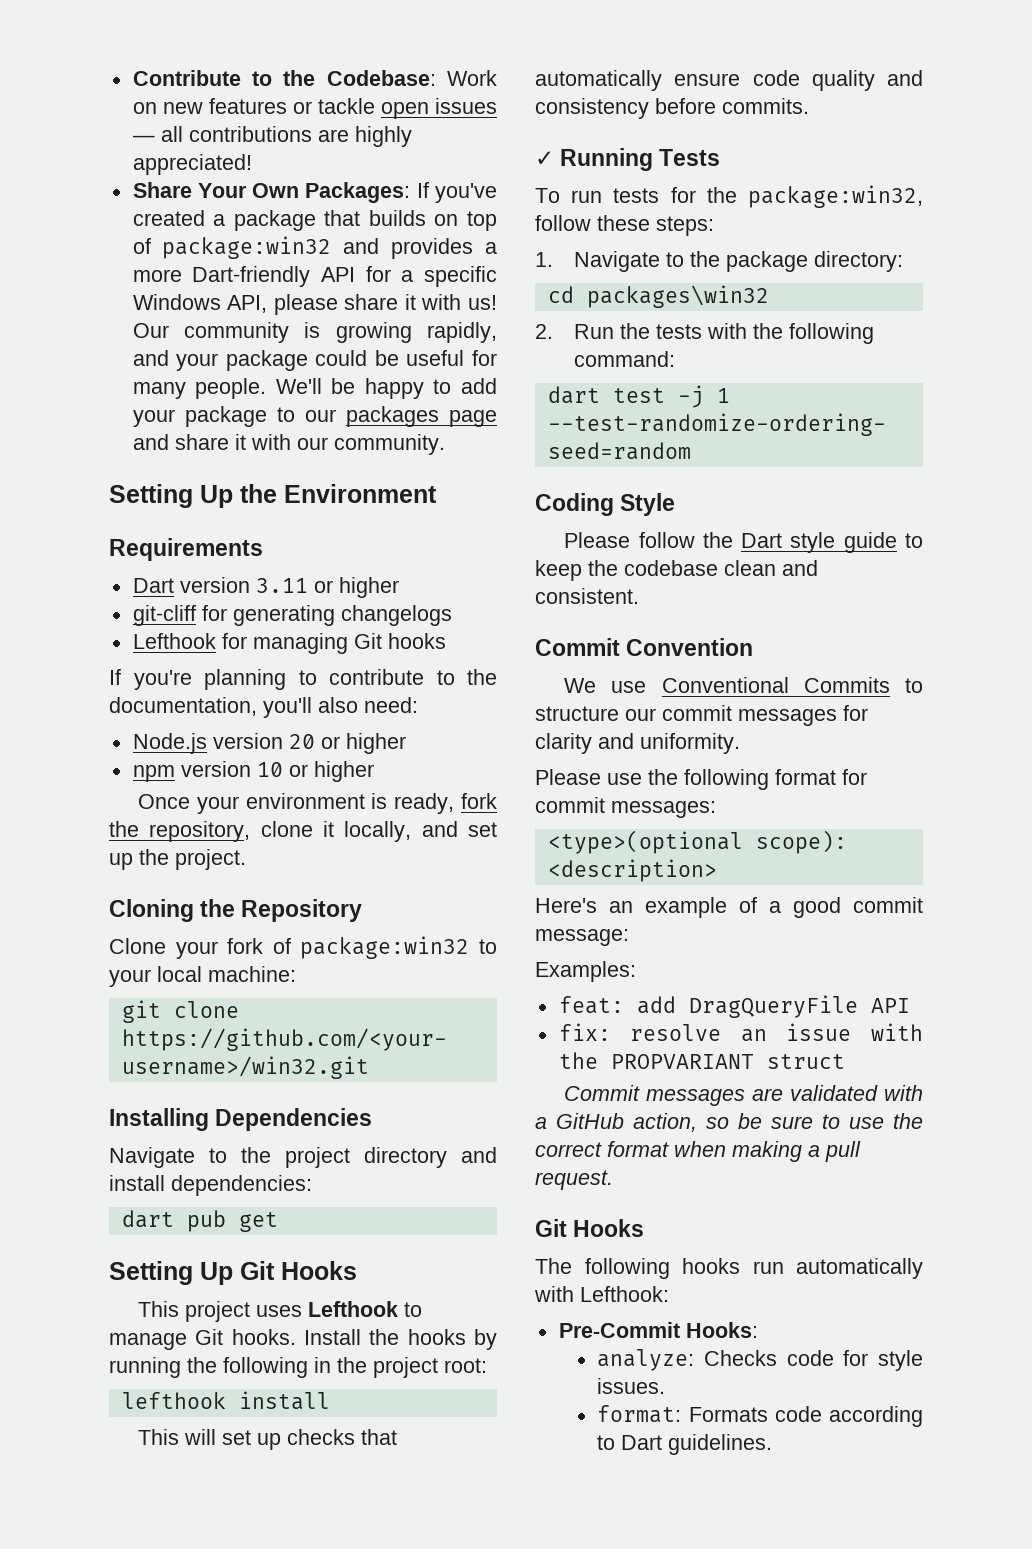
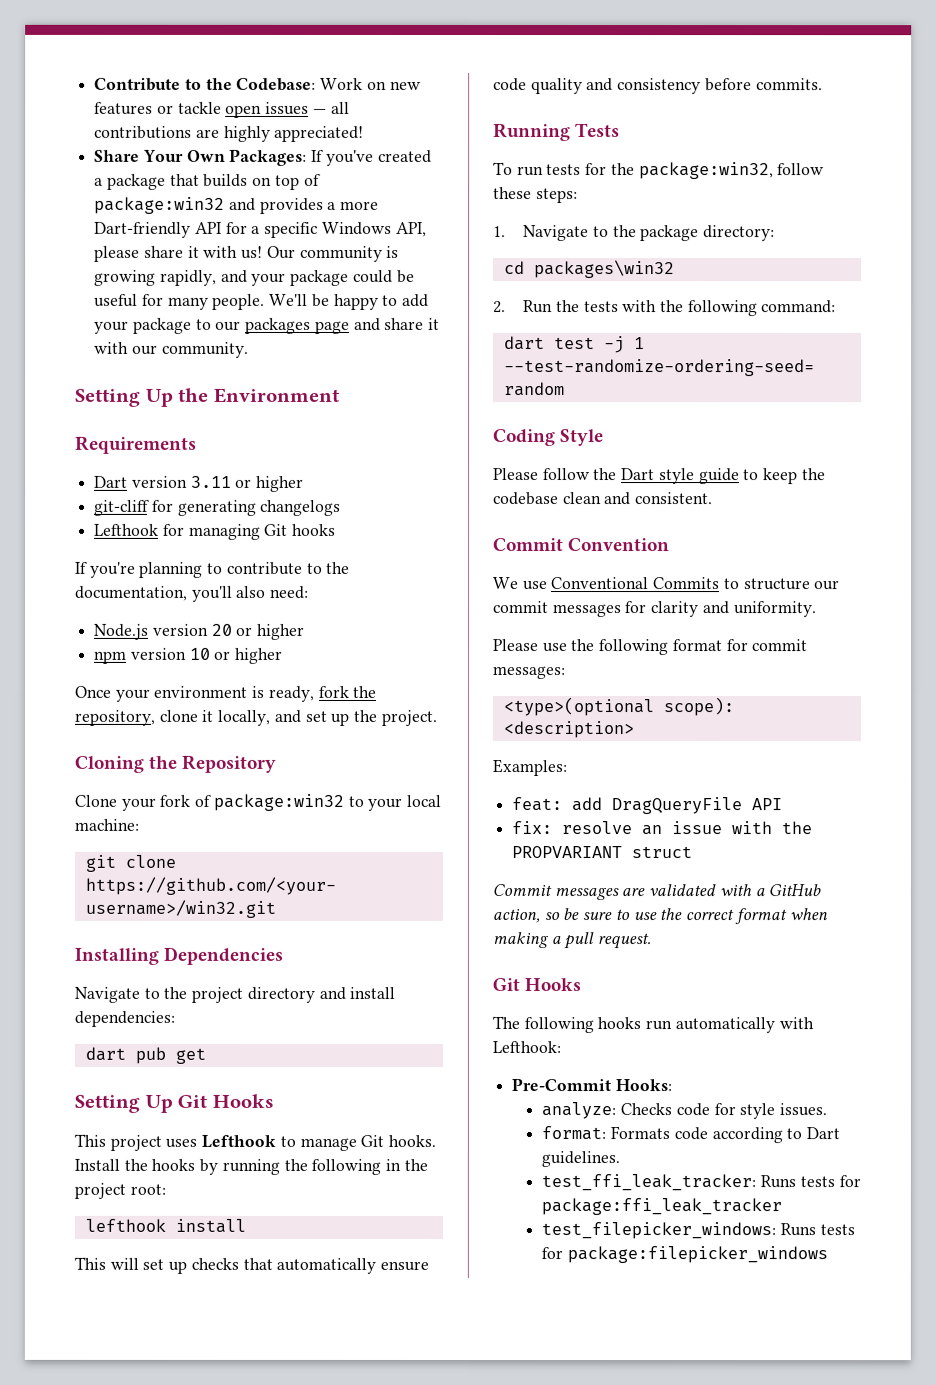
[535,151,554,166] ✓ -> (823, 84) none
[535,897,923,918] [535,929,629,946] // Here's an example of a good commit message: -> (634, 730) none
(773, 1444) none -> [541,1174,861,1192] [541,1198,783,1216] [541,1222,855,1240] [541,1246,829,1264] // test_ffi_leak_tracker: Runs tests for package:ffi_leak_tracker // test_filepicker_windows: Runs tests for package:filepicker_windows

